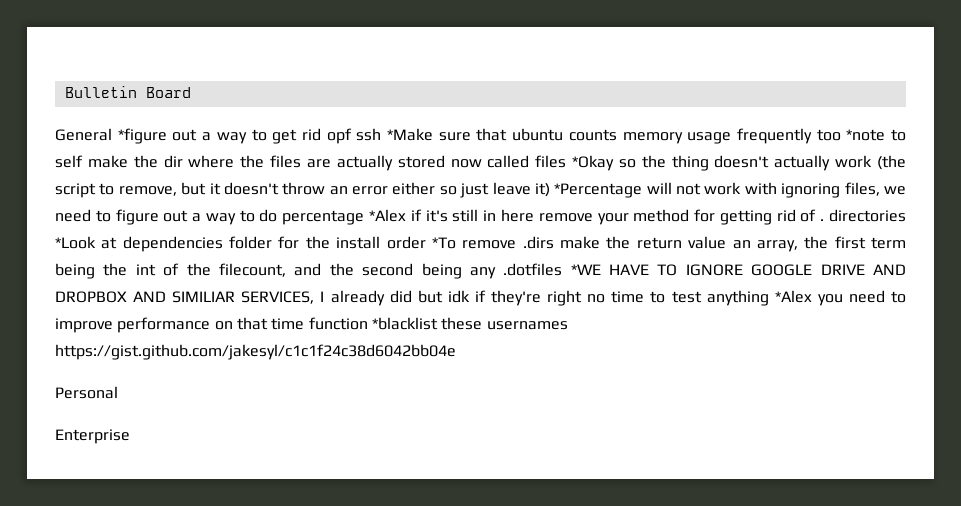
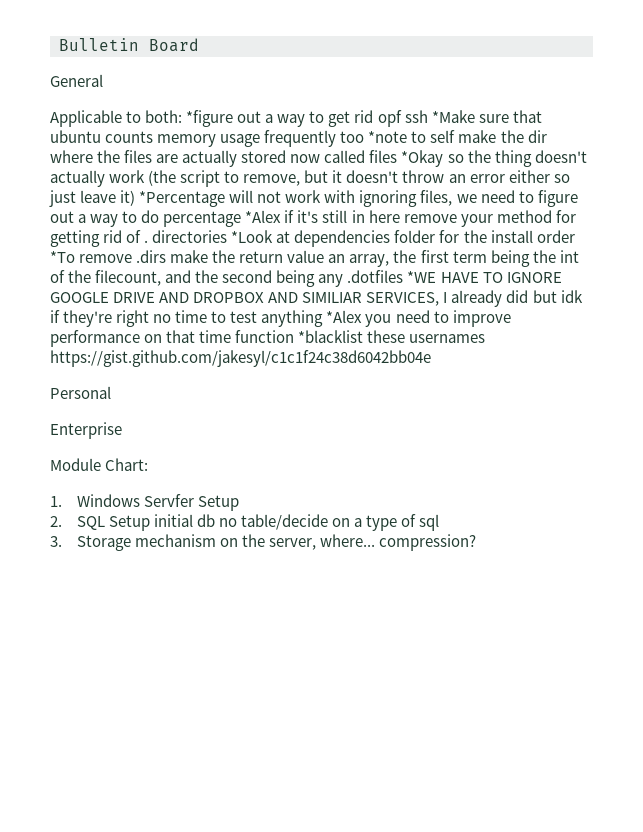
(112, 134) none -> [50,110,183,127] // Applicable to both:
(130, 436) none -> [50,458,149,471] [50,494,239,511] [50,514,440,531] [50,534,477,551] // Module Chart: // 1. Windows Servfer Setup // 2. SQL Setup initial db no table/decide on a type of sql // 3. Storage mechanism on the server, where... compression?

